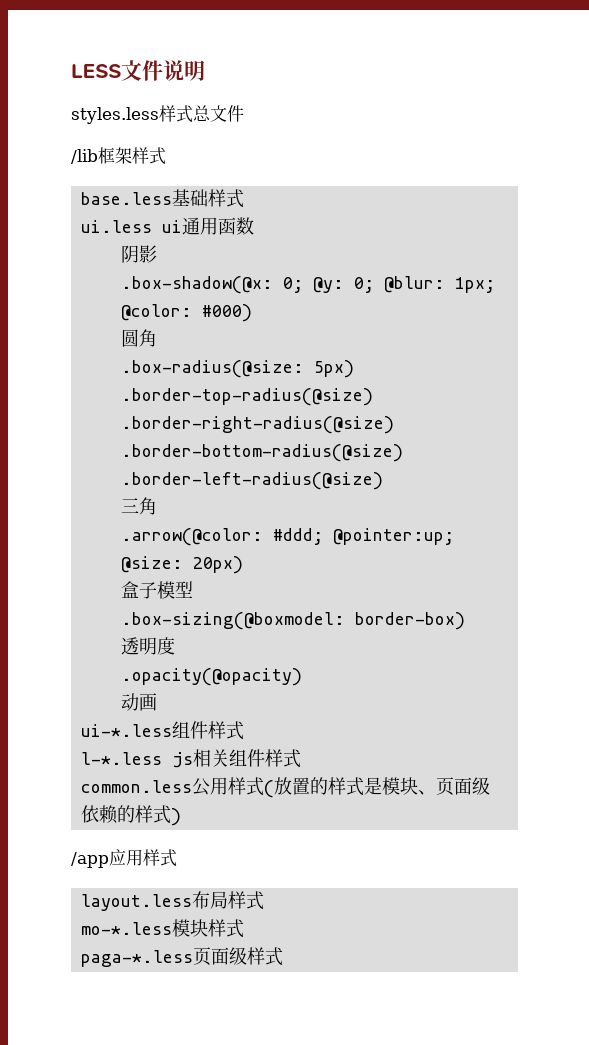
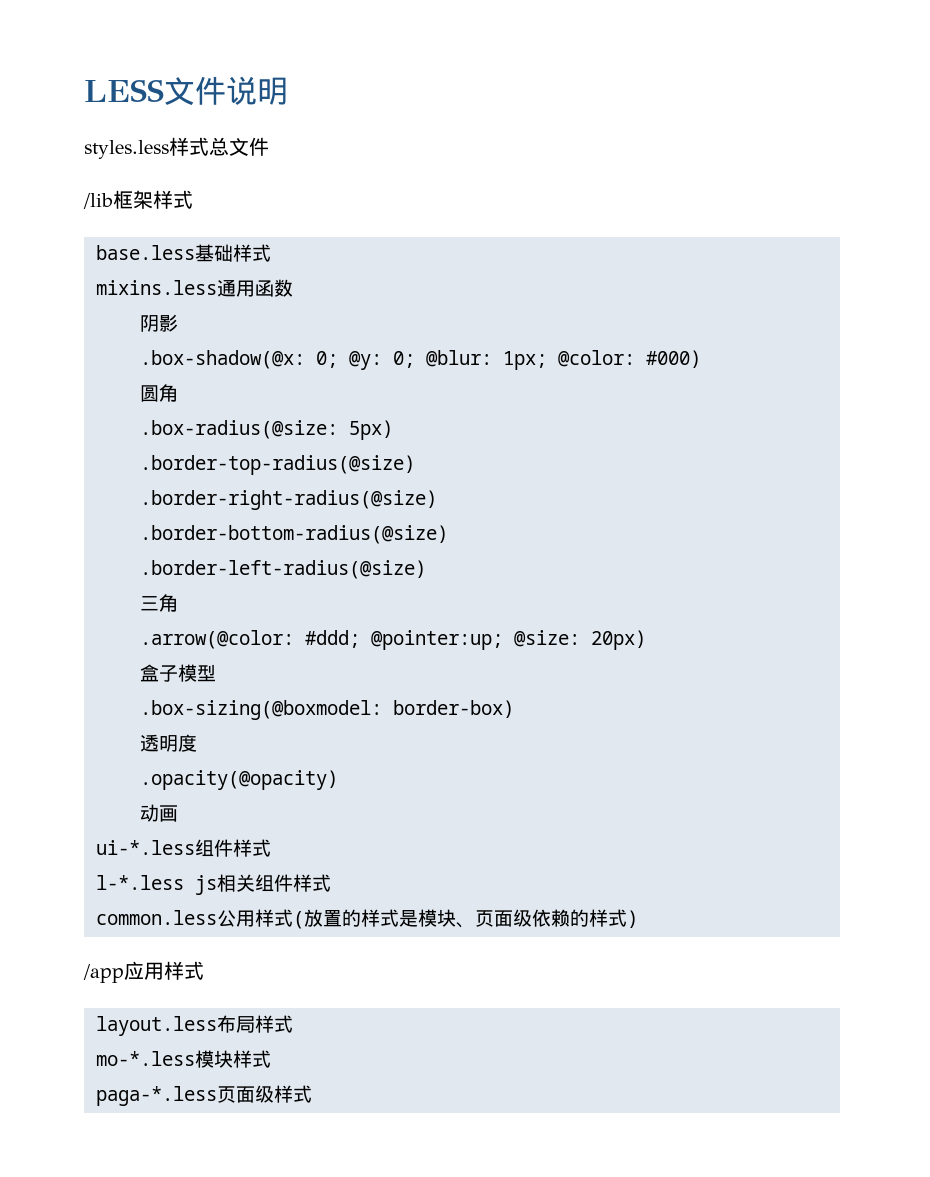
[81,220,183,233] ui.less ui -> [96,280,217,295] mixins.less

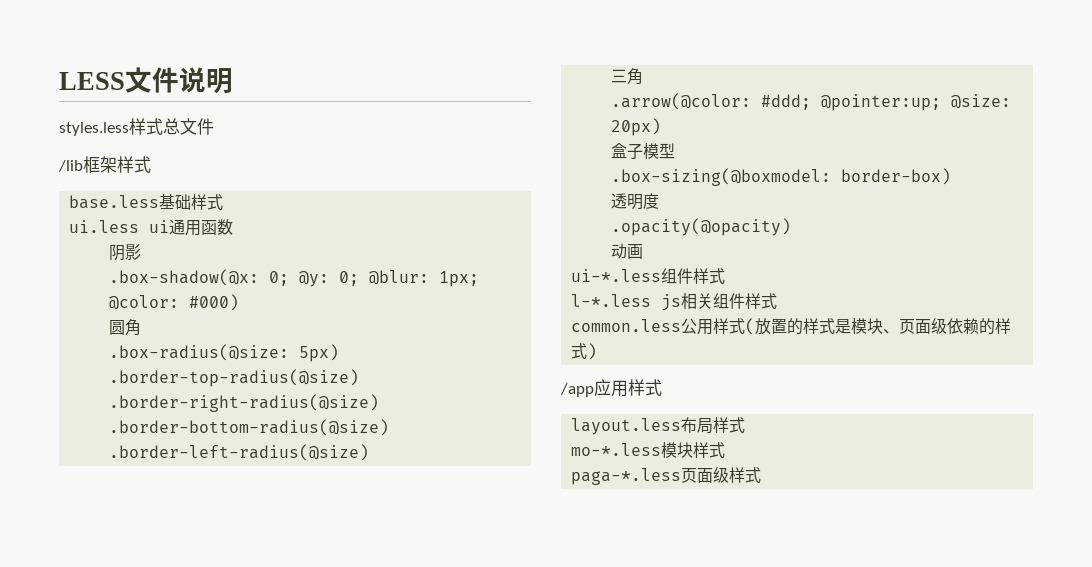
[96,280,217,295] mixins.less -> [69,220,170,233] ui.less ui

